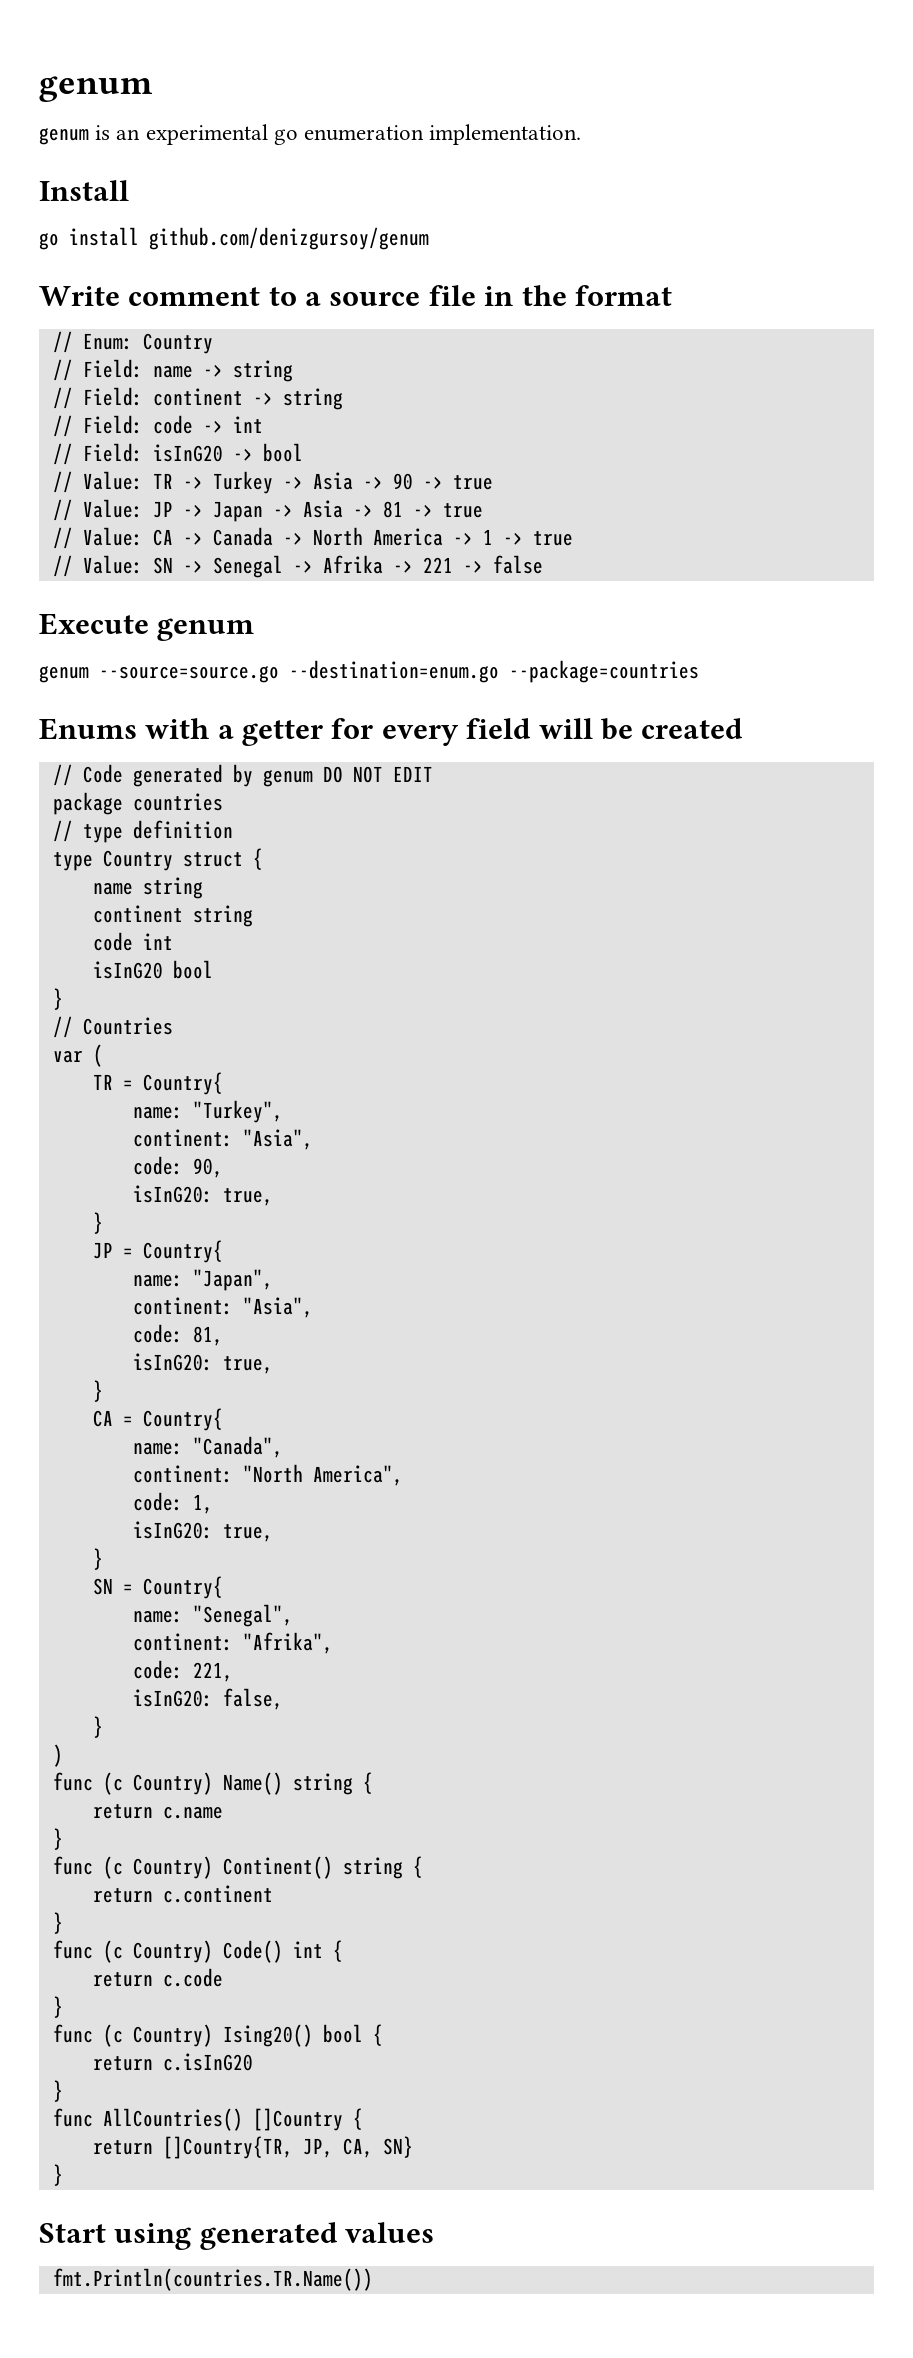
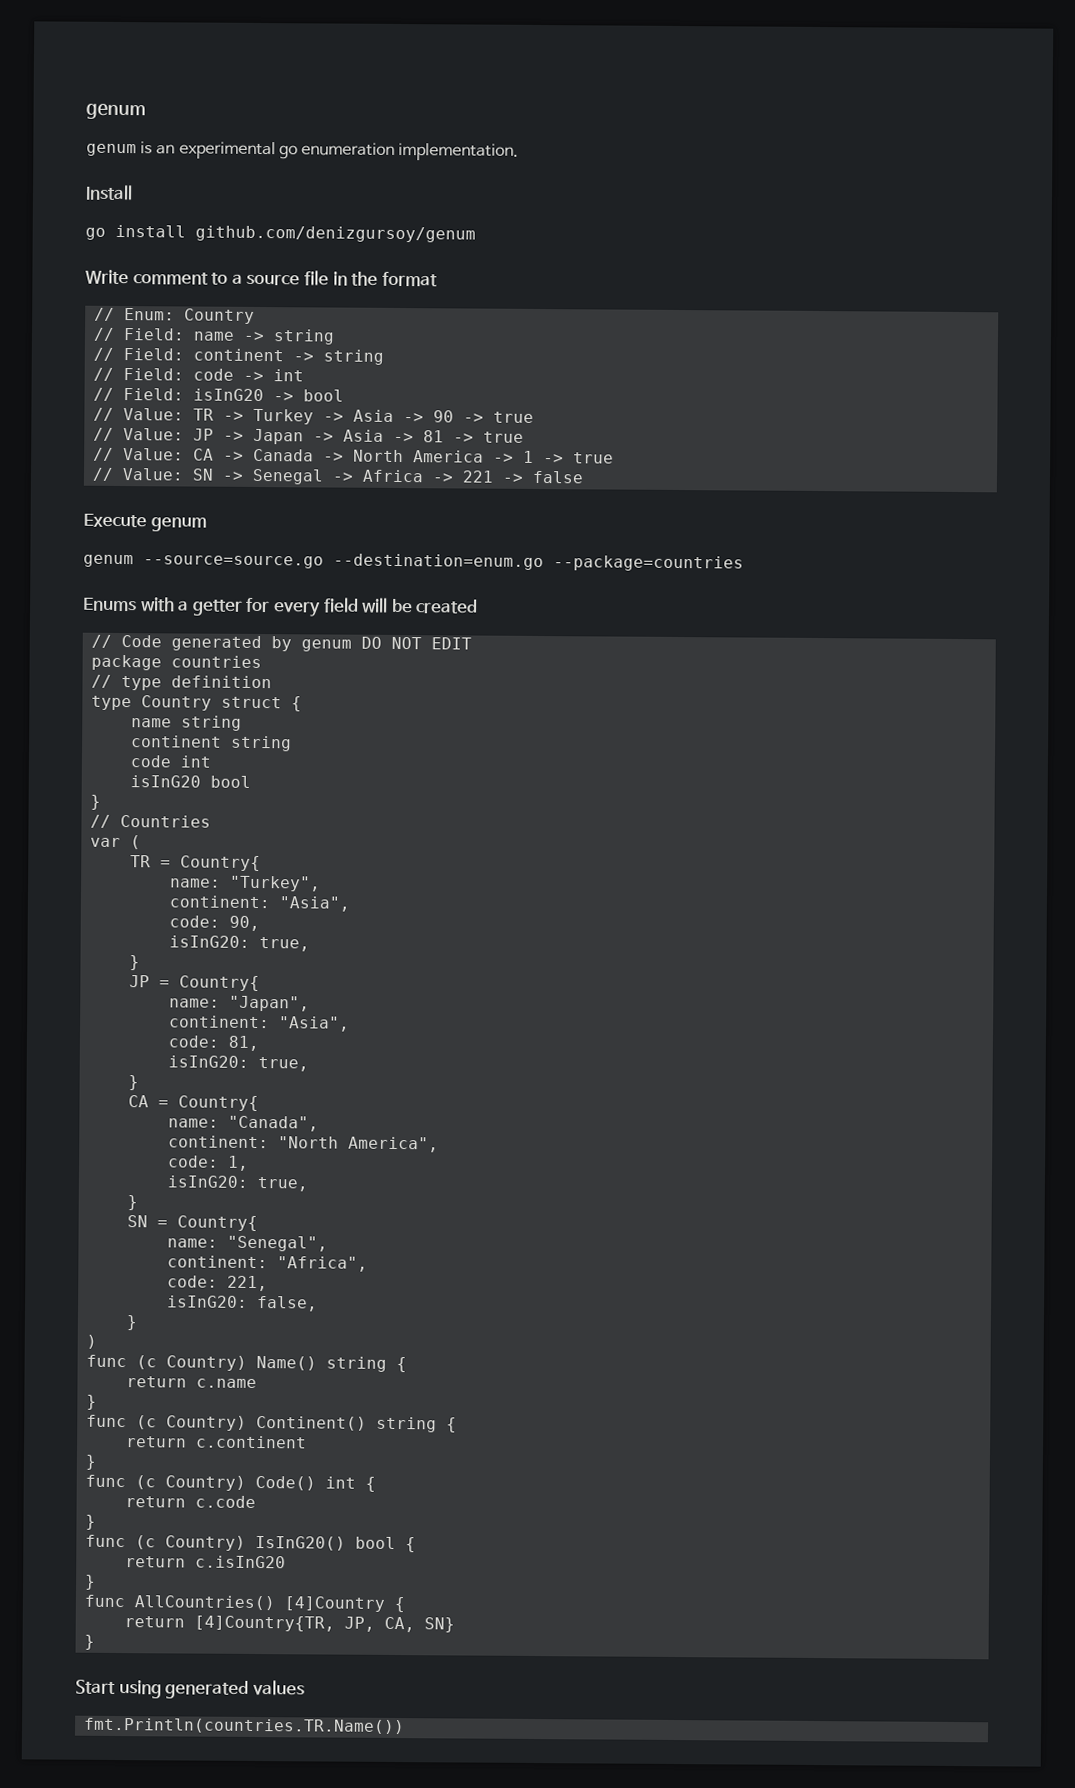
[322,555,383,574] Afrika -> [362,469,425,483] Africa
[242,1632,333,1654] "Afrika", -> [277,1256,369,1272] "Africa",
[222,2024,313,2047] Ising20() -> [255,1535,347,1551] IsInG20()
[252,2108,363,2131] [92,2136,293,2159] []Country { // return []Country{TR, -> [284,1596,406,1613] [124,1615,336,1632] [4]Country { // return [4]Country{TR,

